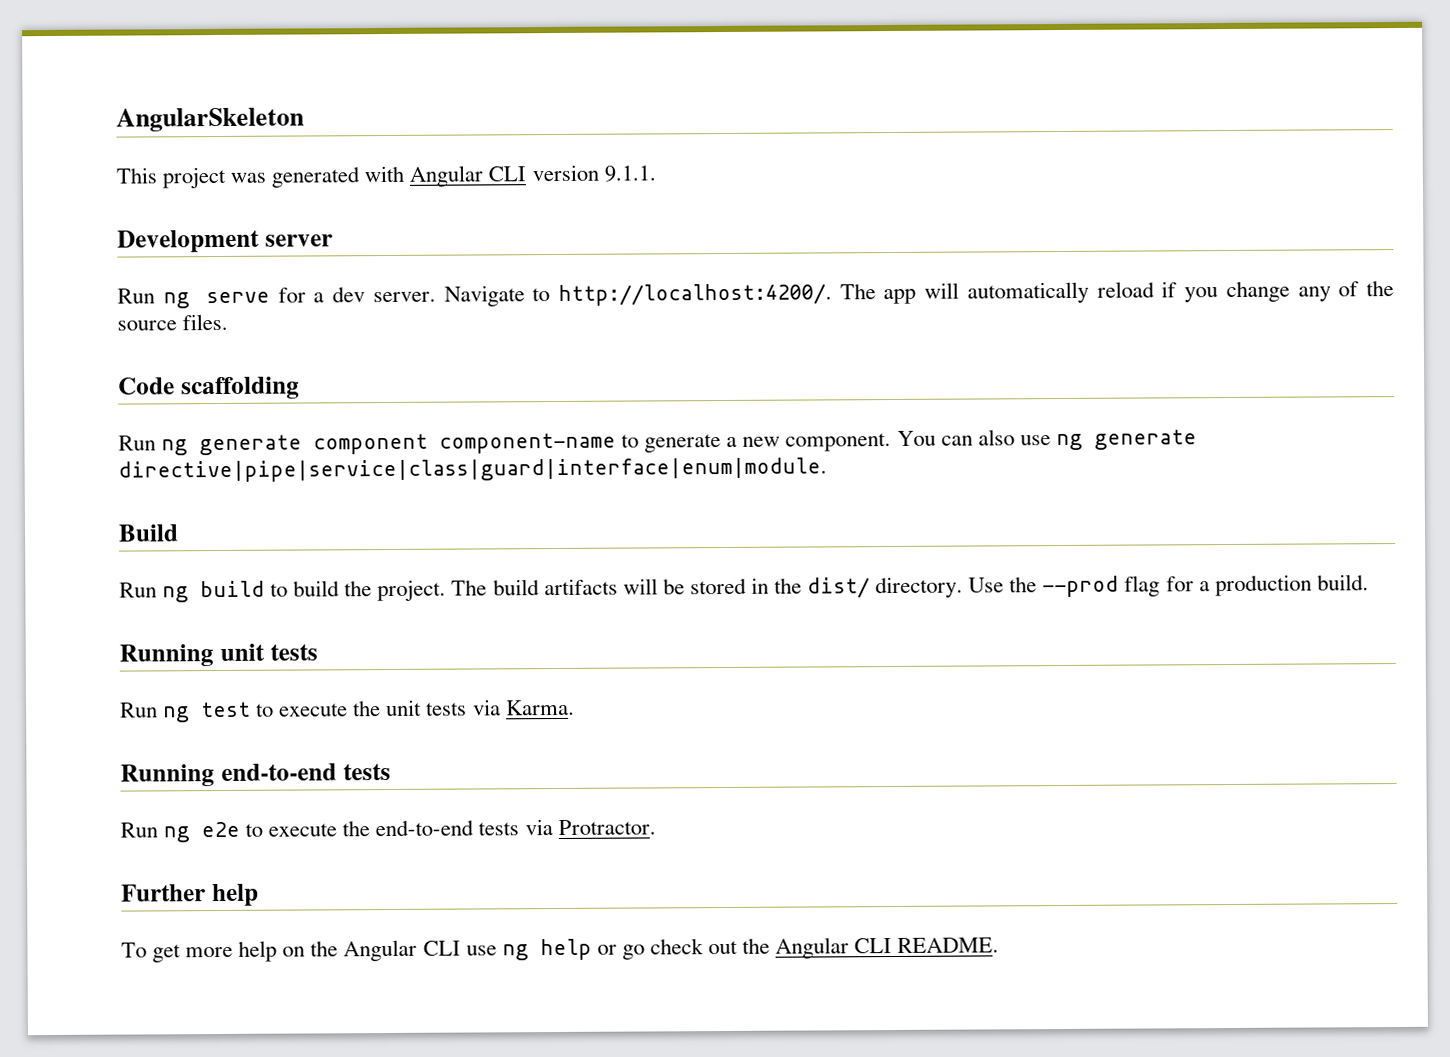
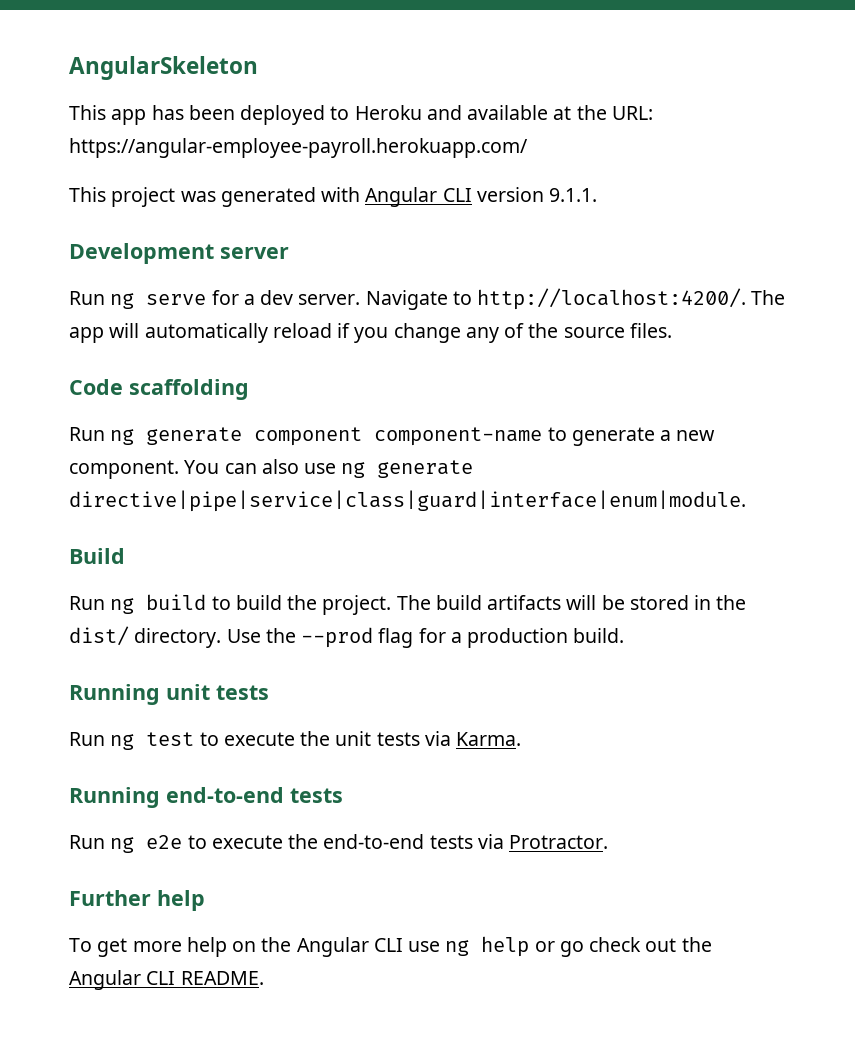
(304, 119) none -> [69,105,653,125] [69,138,528,158] // This app has been deployed to Heroku and available at the URL: https://angular-employee-payroll.herokuapp.com/

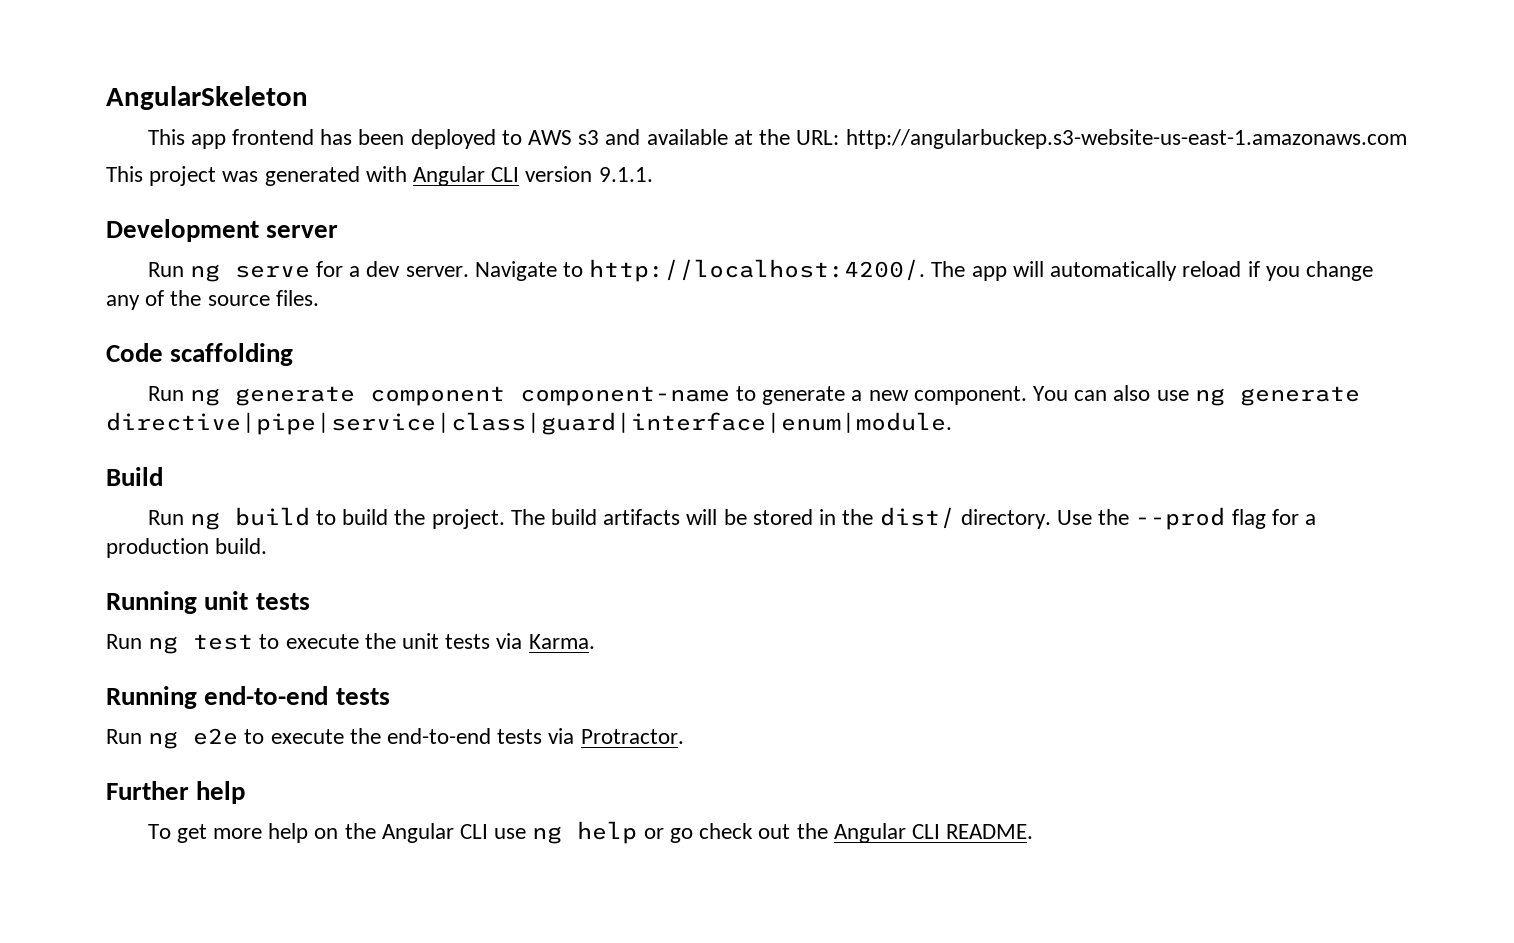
(147, 117) none -> [232,129,315,145] frontend
[354,105,422,120] Heroku -> [528,130,600,145] AWS s3
[69,138,528,158] https://angular-employee-payroll.herokuapp.com/ -> [845,129,1407,149] http://angularbuckep.s3-website-us-east-1.amazonaws.com

